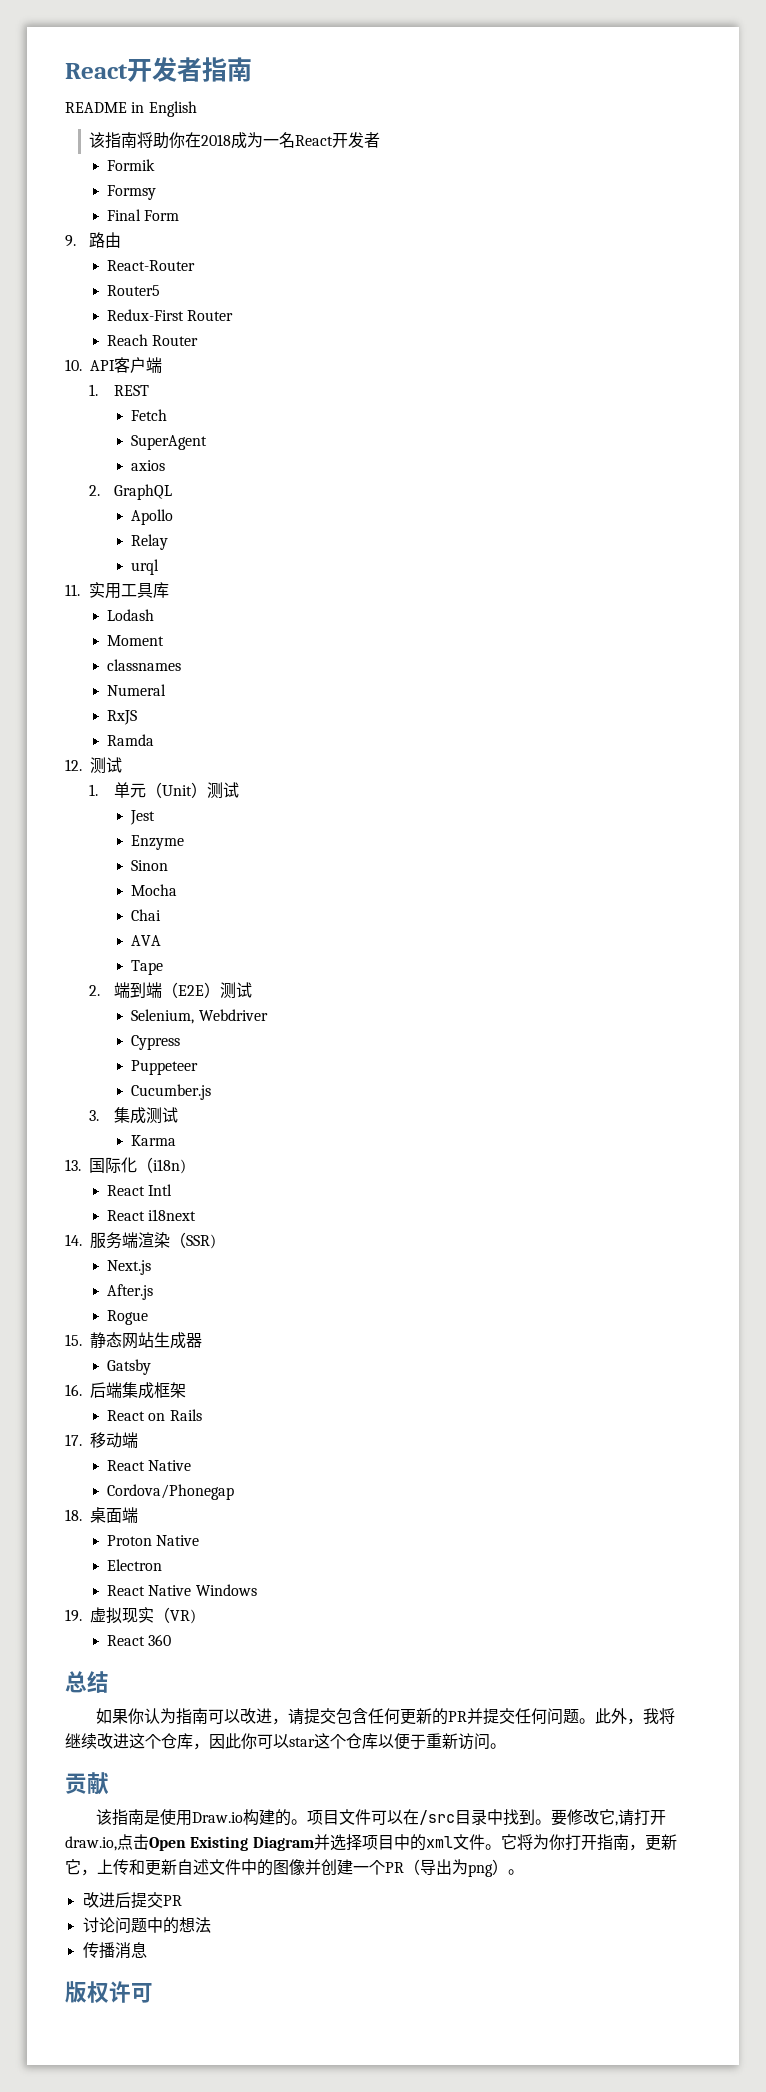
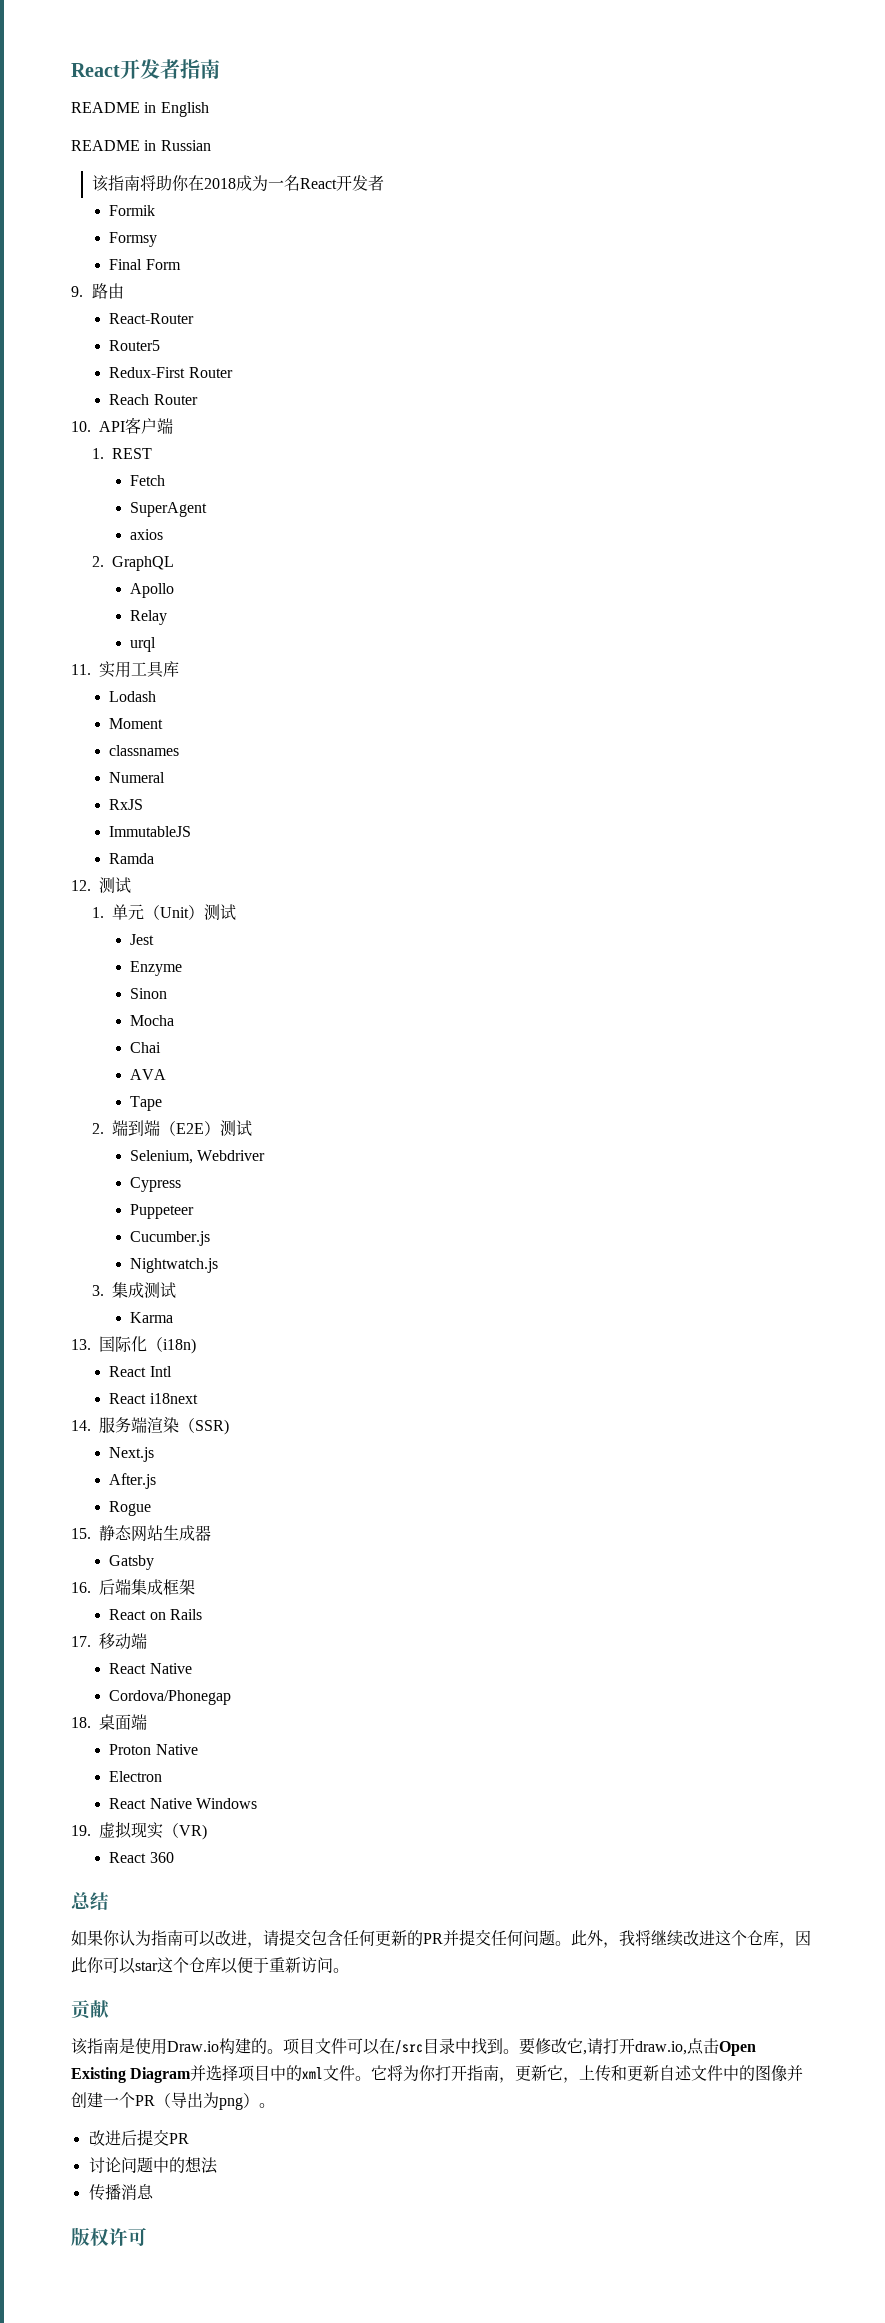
(197, 109) none -> [71,140,211,151] // README in Russian
(138, 717) none -> [109,826,192,837] // ImmutableJS
(212, 1092) none -> [130,1258,219,1273] // Nightwatch.js

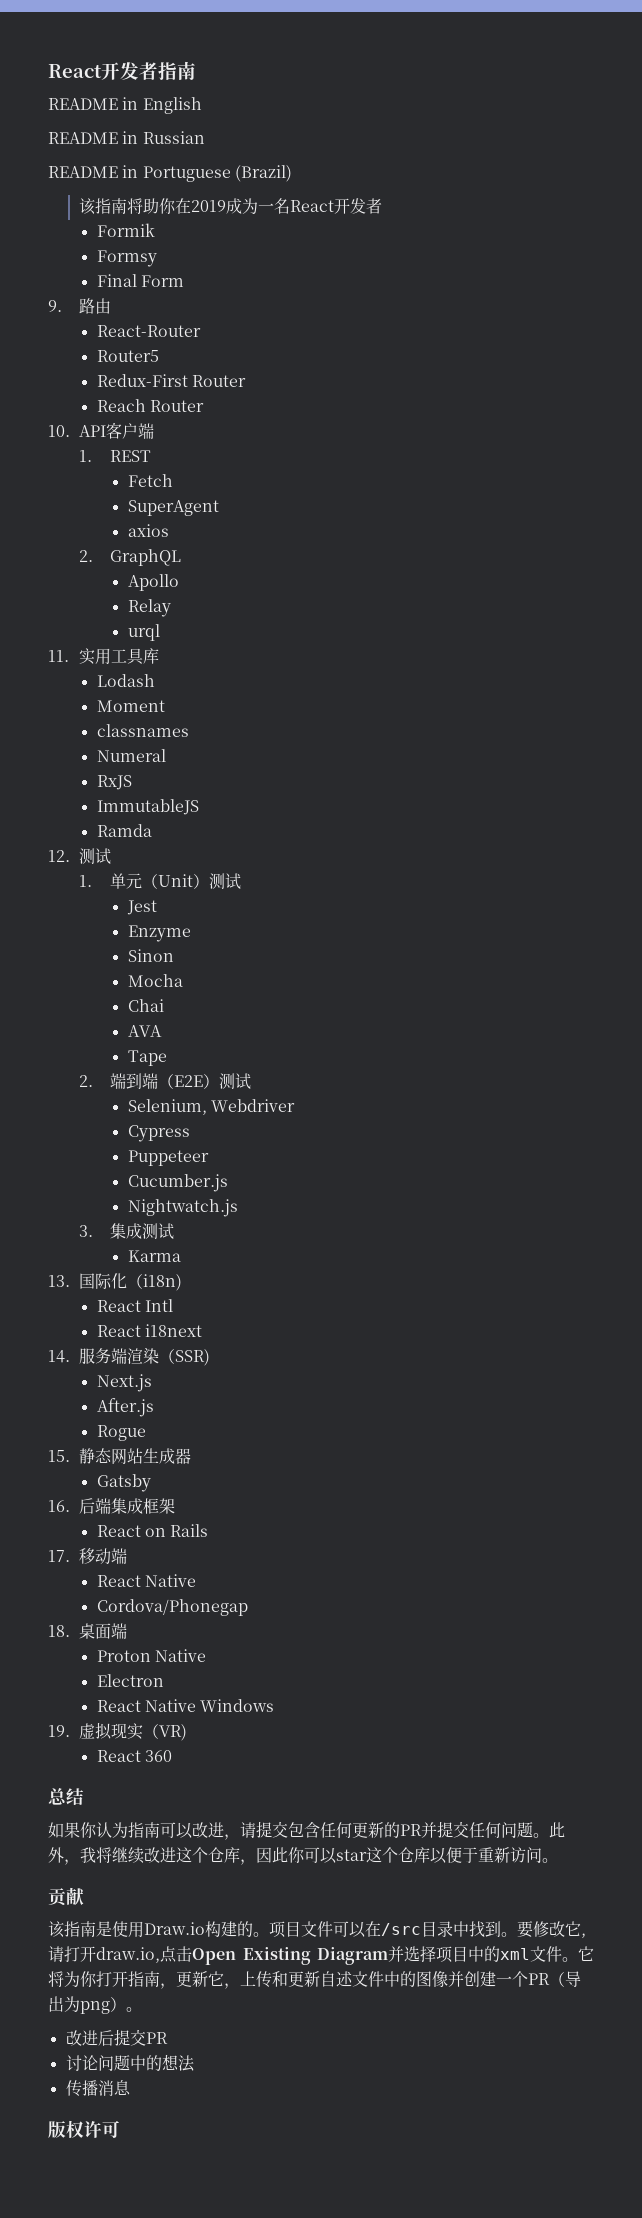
(211, 145) none -> [48,165,292,182] // README in Portuguese (Brazil)
[203,178,236,189] 2018 -> [191,200,227,212] 2019

